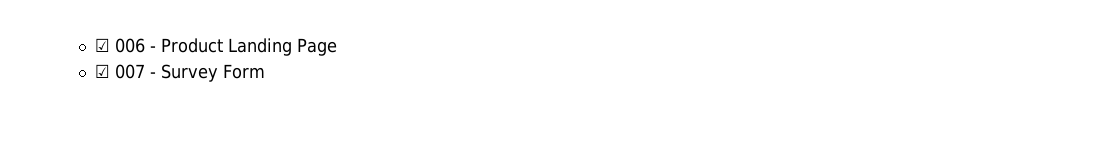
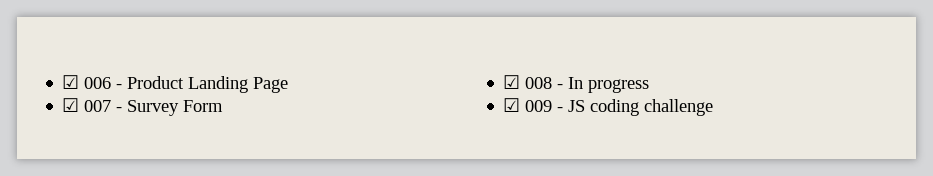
(265, 71) none -> [503,75,650,93] [503,98,714,116] // ☑ 008 - In progress // ☑ 009 - JS coding challenge

